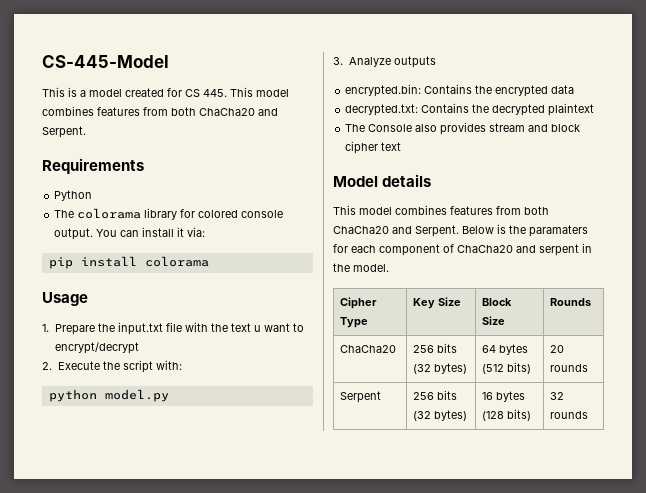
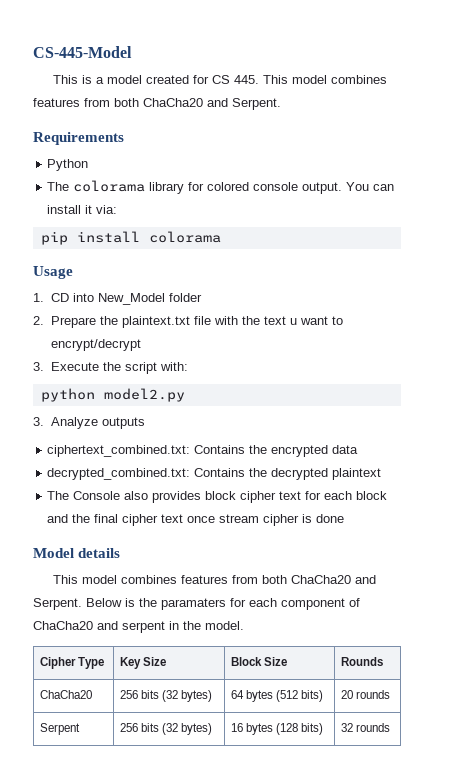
(49, 328) none -> [50,293,202,305] [33,316,44,325] CD into New_Model folder // 2.
[117,322,163,335] input.txt -> [121,316,190,328] plaintext.txt
[42,362,52,370] 2. -> [33,362,44,371] 3.
[104,389,169,402] model.py -> [103,388,185,402] model2.py
[345,84,422,97] encrypted.bin: -> [47,445,191,457] ciphertext_combined.txt:
[345,104,419,116] decrypted.txt: -> [47,468,191,480] decrypted_combined.txt:
[489,123,549,132] stream and -> (202, 497) none
(402, 146) none -> [305,491,388,500] [47,514,345,526] for each block and the final cipher text once stream cipher is done

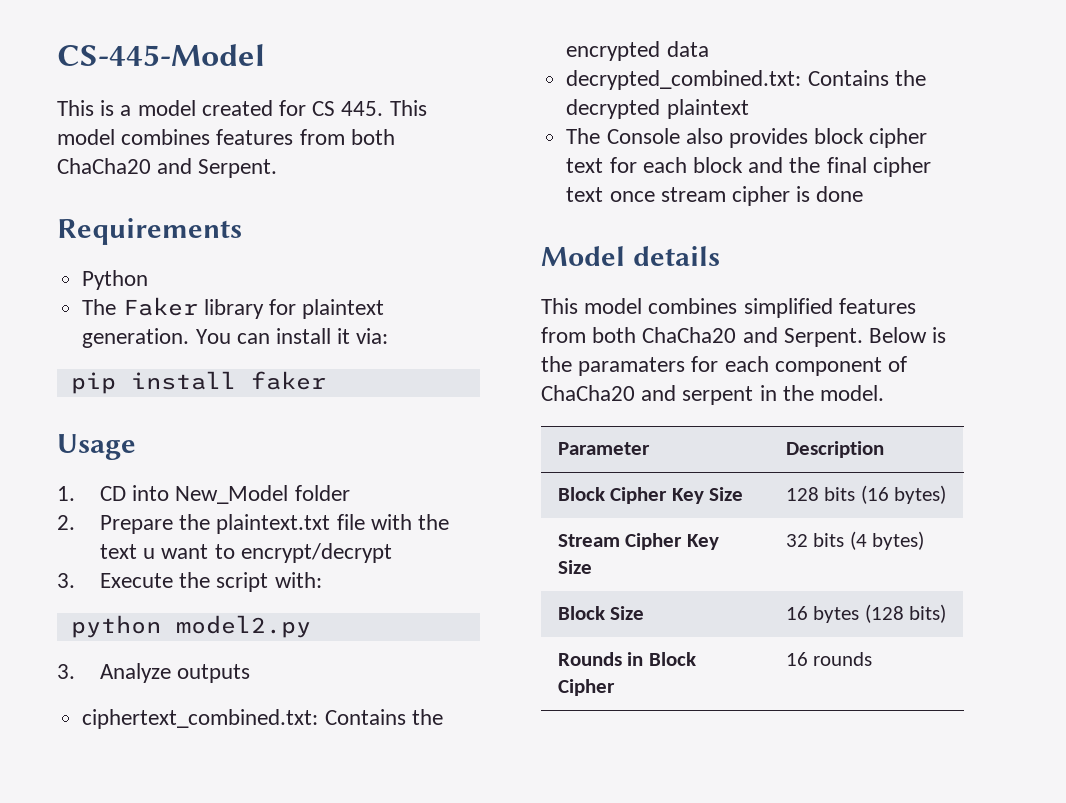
[73,180,146,192] colorama -> [122,297,198,316] Faker
[207,182,343,194] colored console output. -> [302,299,385,319] [82,328,190,348] plaintext generation.
[148,231,221,243] colorama -> [250,371,326,390] faker
(178, 579) none -> [743,298,833,318] simplified
[39,657,105,669] [119,657,167,669] [230,657,288,666] [340,657,383,666] [39,690,92,699] [119,690,213,702] [230,690,324,702] [340,690,391,699] [39,723,80,735] [119,723,213,735] Cipher Type | Key Size | Block Size | Rounds // ChaCha20 | 256 bits (32 bytes) | 64 bytes (512 bits) | 20 rounds // Serpent | 256 bits (32 bytes) -> [557,442,650,455] [785,441,884,458] [557,487,744,504] [785,485,947,504] [557,533,719,550] [557,560,592,574] [785,531,925,550] [557,606,645,620] Parameter | Description // Block Cipher Key Size | 128 bits (16 bytes) // Stream Cipher Key Size | 32 bits (4 bytes) // Block Size
[340,723,353,732] | 32 -> [557,652,696,666] [557,679,615,696] [785,652,808,666] // Rounds in Block Cipher | 16

